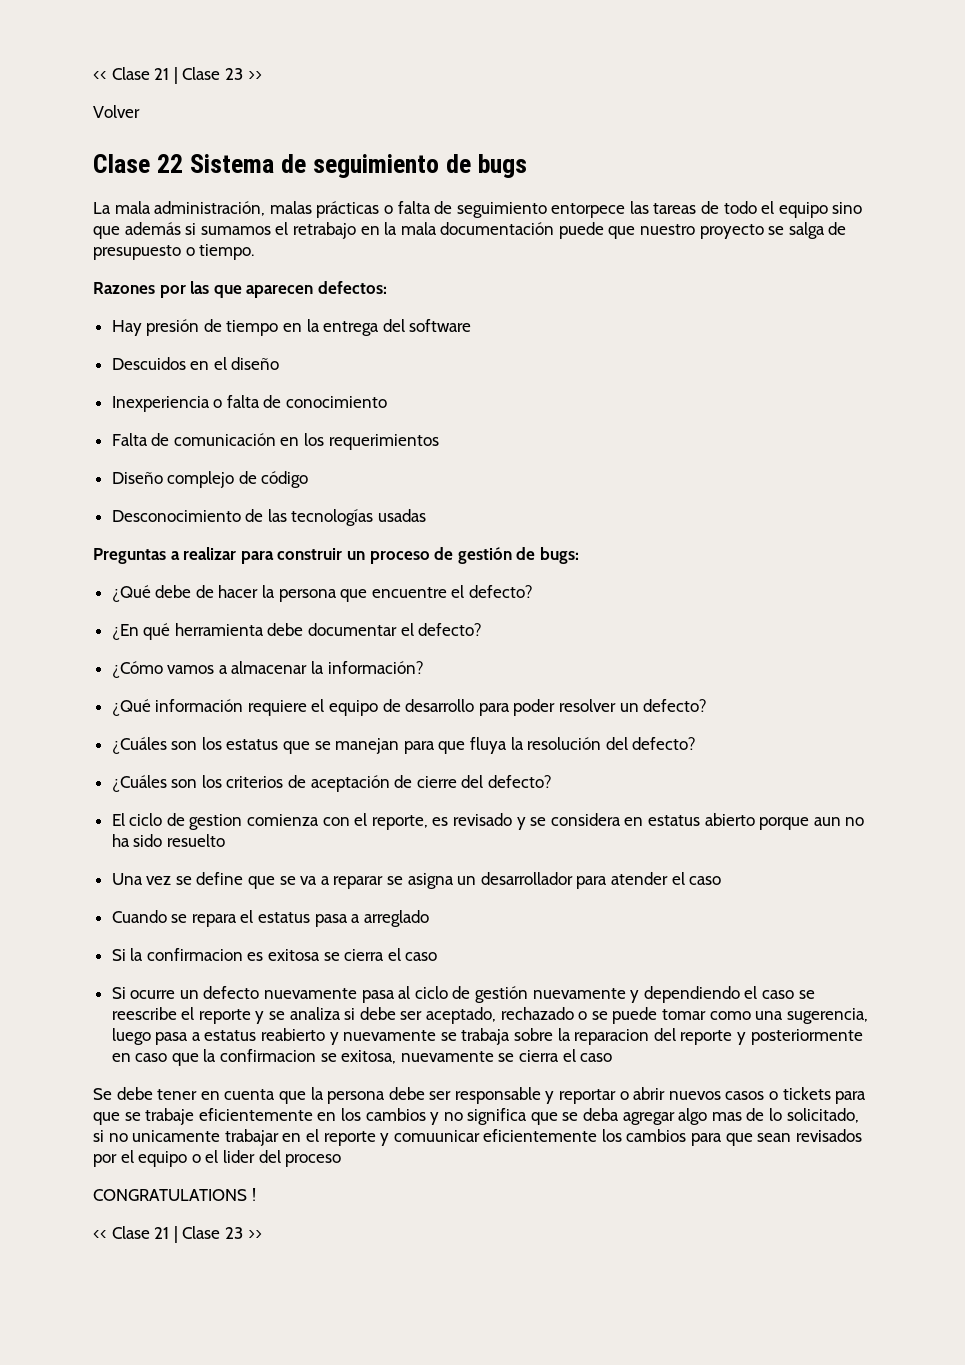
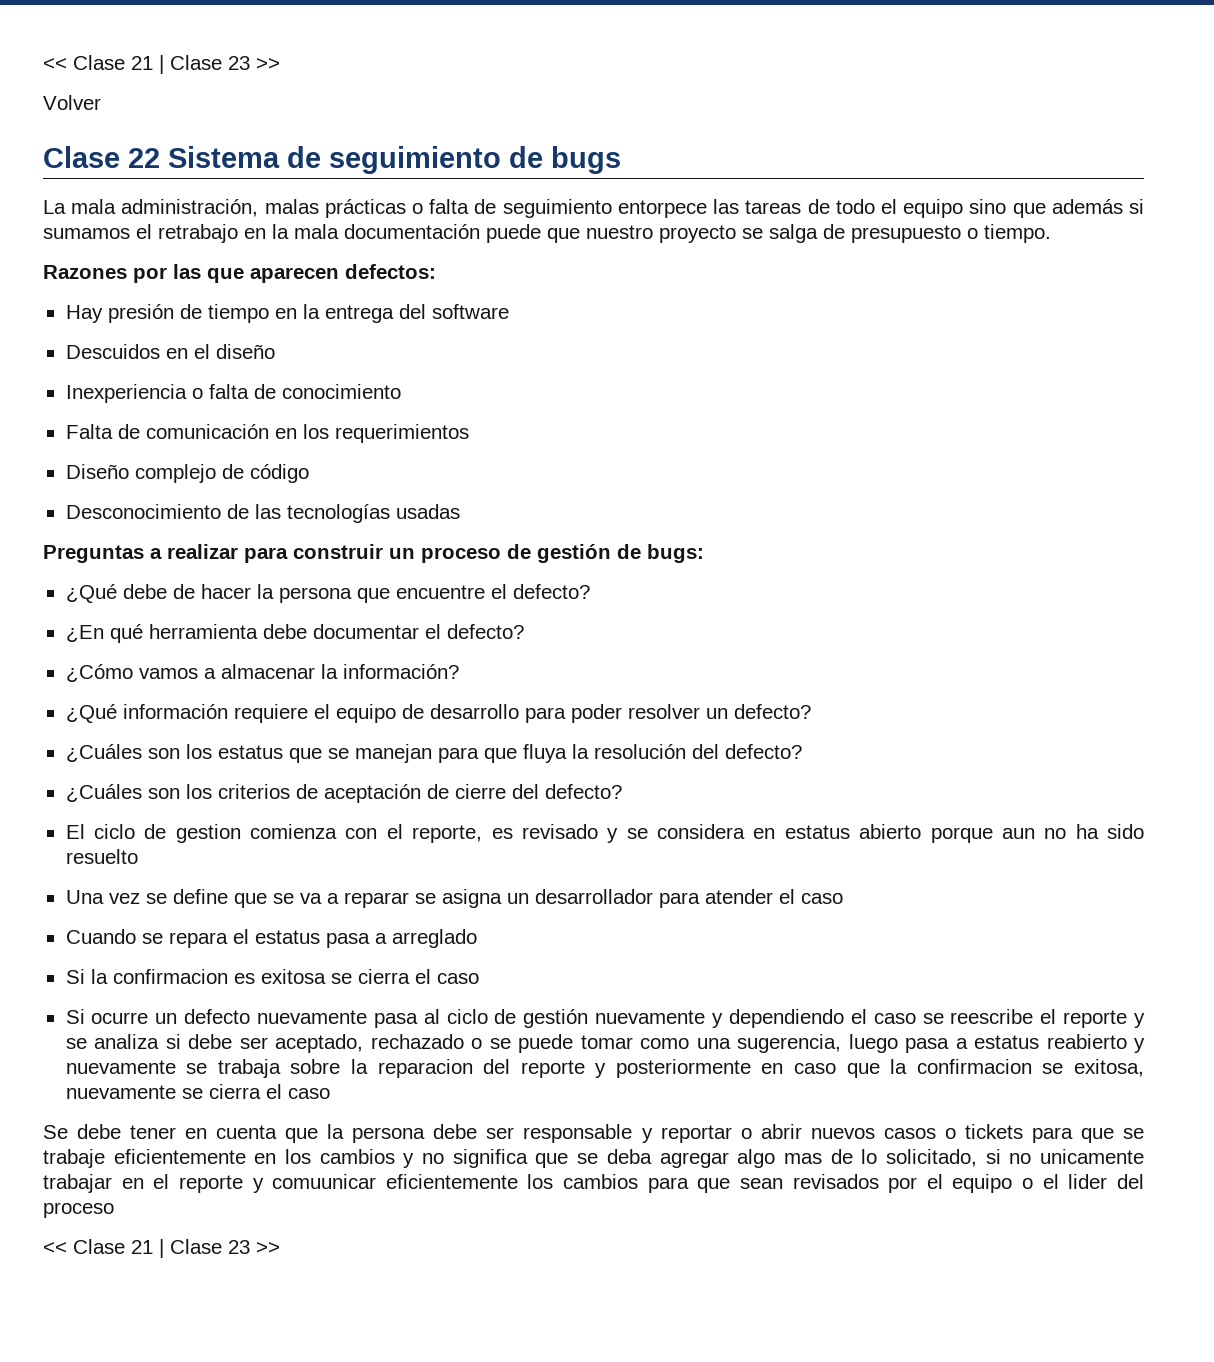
[93,1188,256,1201] // CONGRATULATIONS ! -> (114, 1210) none

